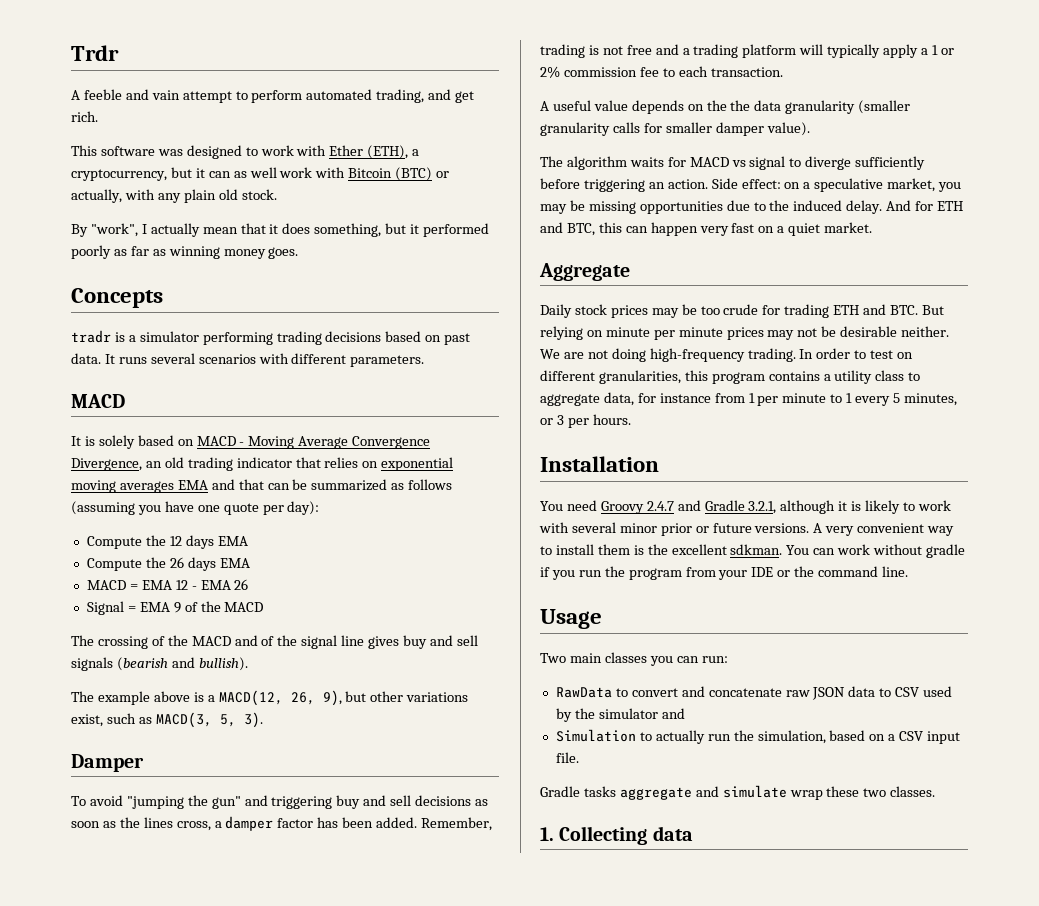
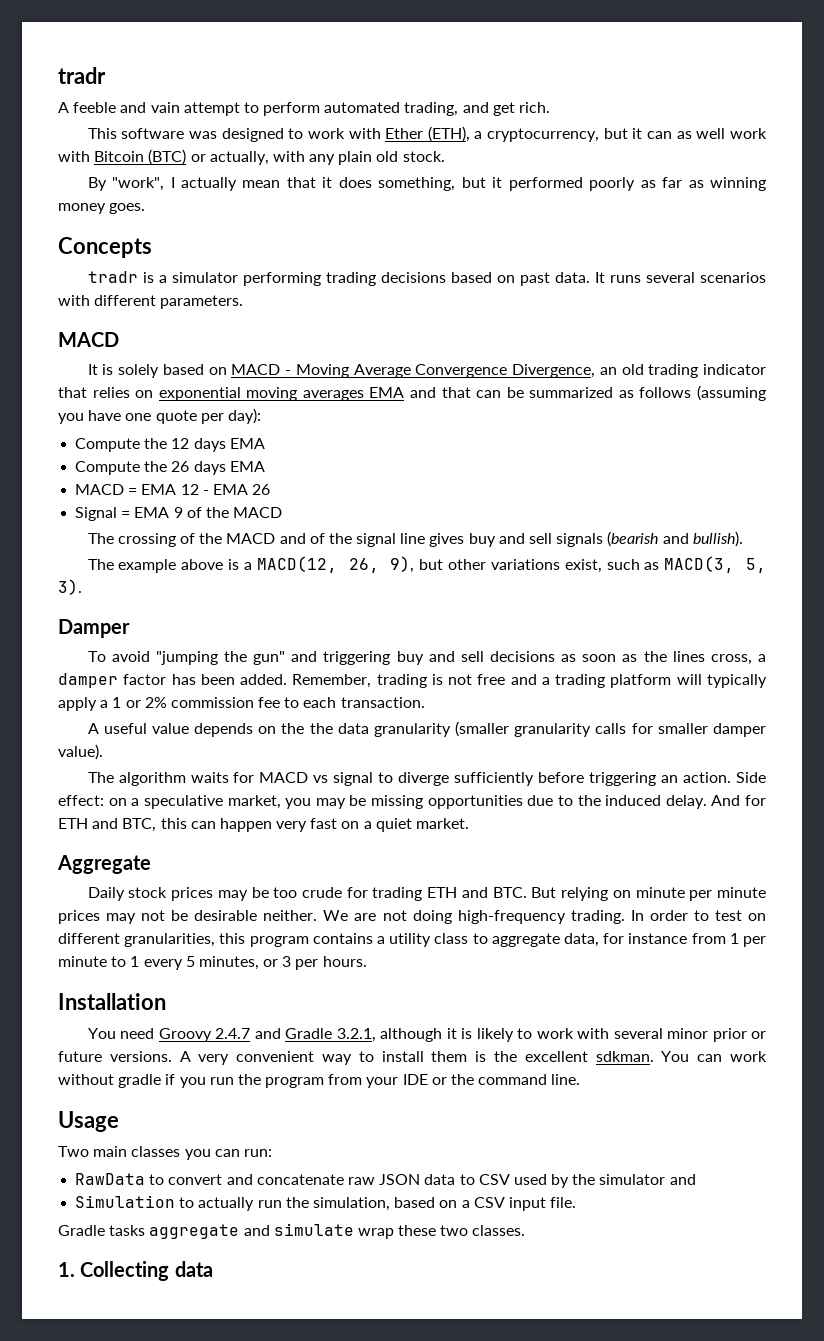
[71,45,119,61] Trdr -> [58,67,106,84] tradr

